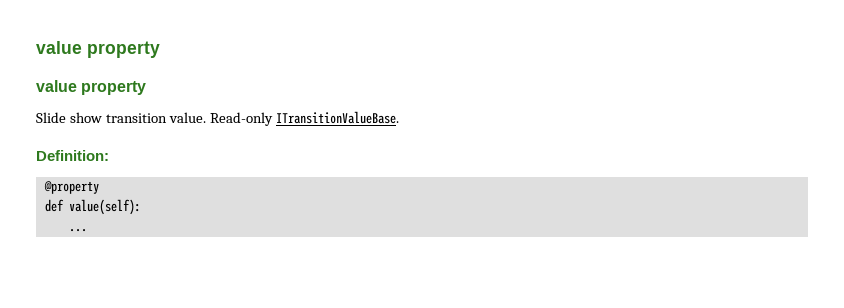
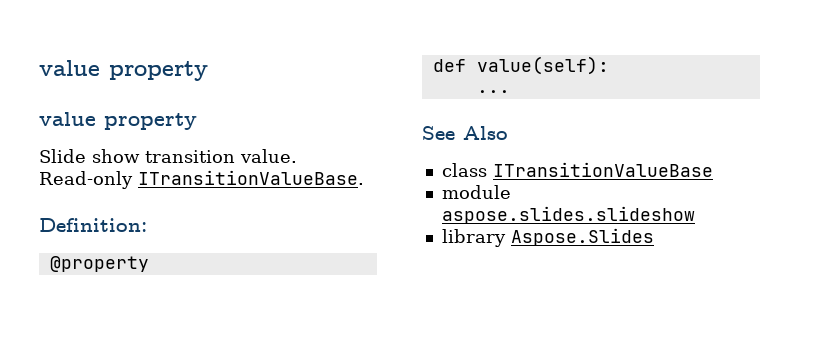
(87, 230) none -> [422,126,508,140] [441,162,713,177] [441,185,511,199] [441,206,695,224] [441,228,654,247] // See Also // class ITransitionValueBase // module aspose.slides.slideshow // library Aspose.Slides

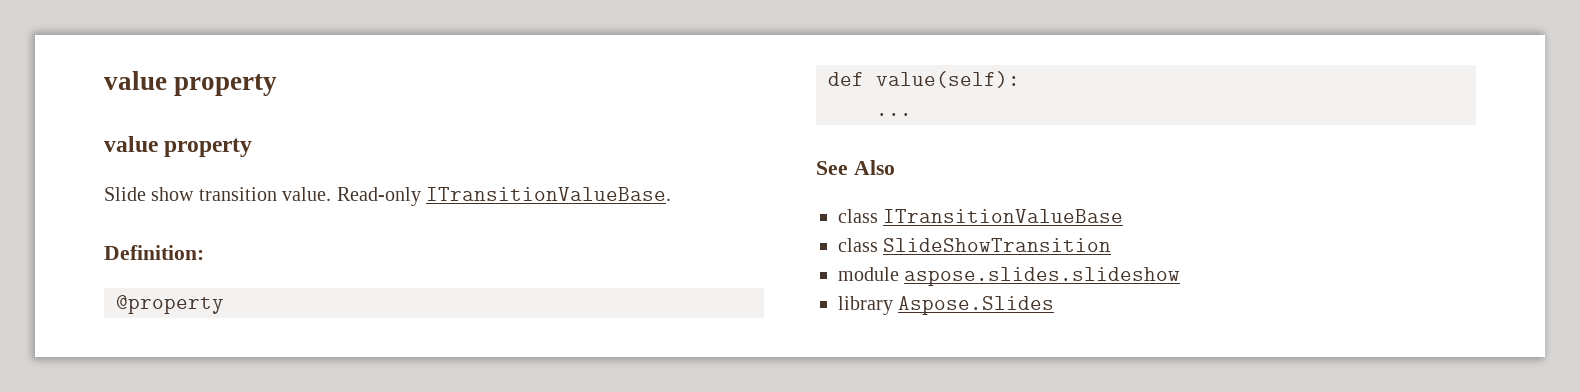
(713, 169) none -> [838,238,1112,252] // class SlideShowTransition

